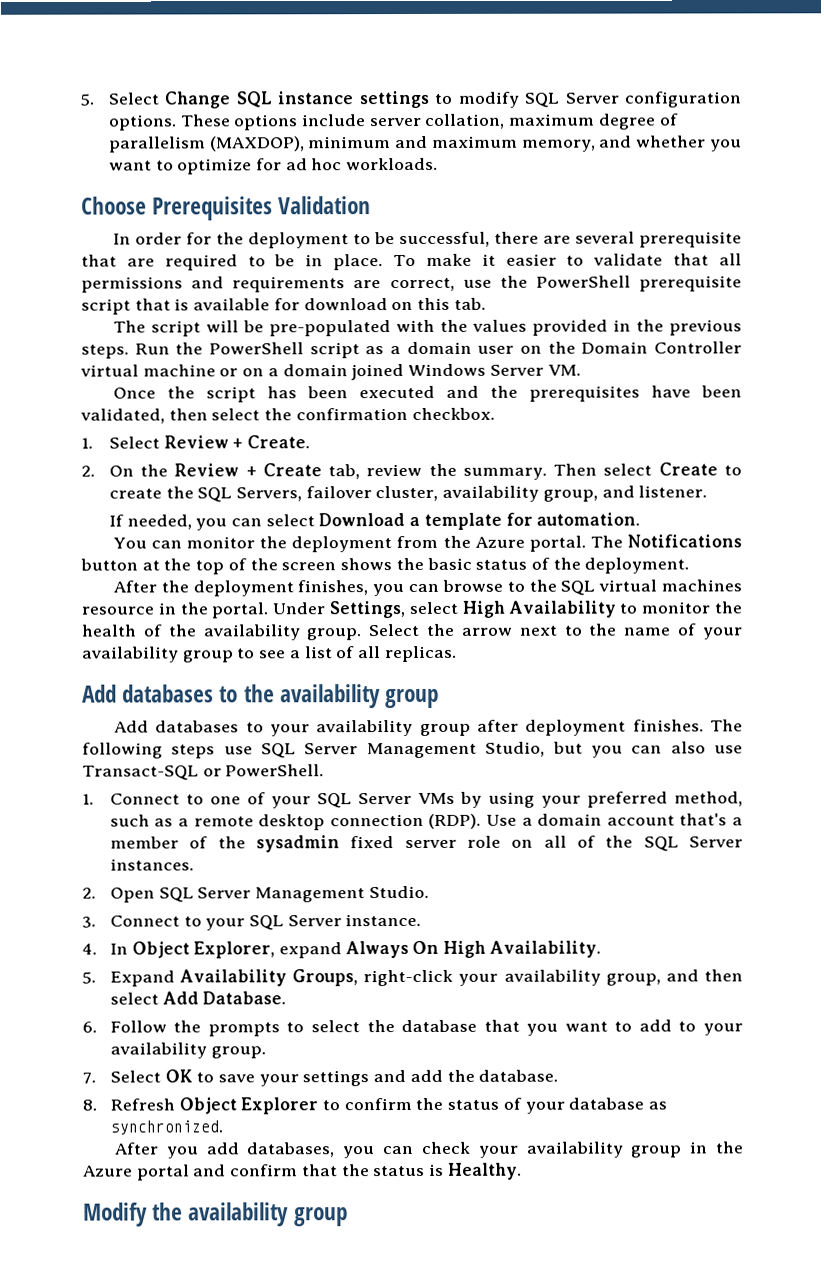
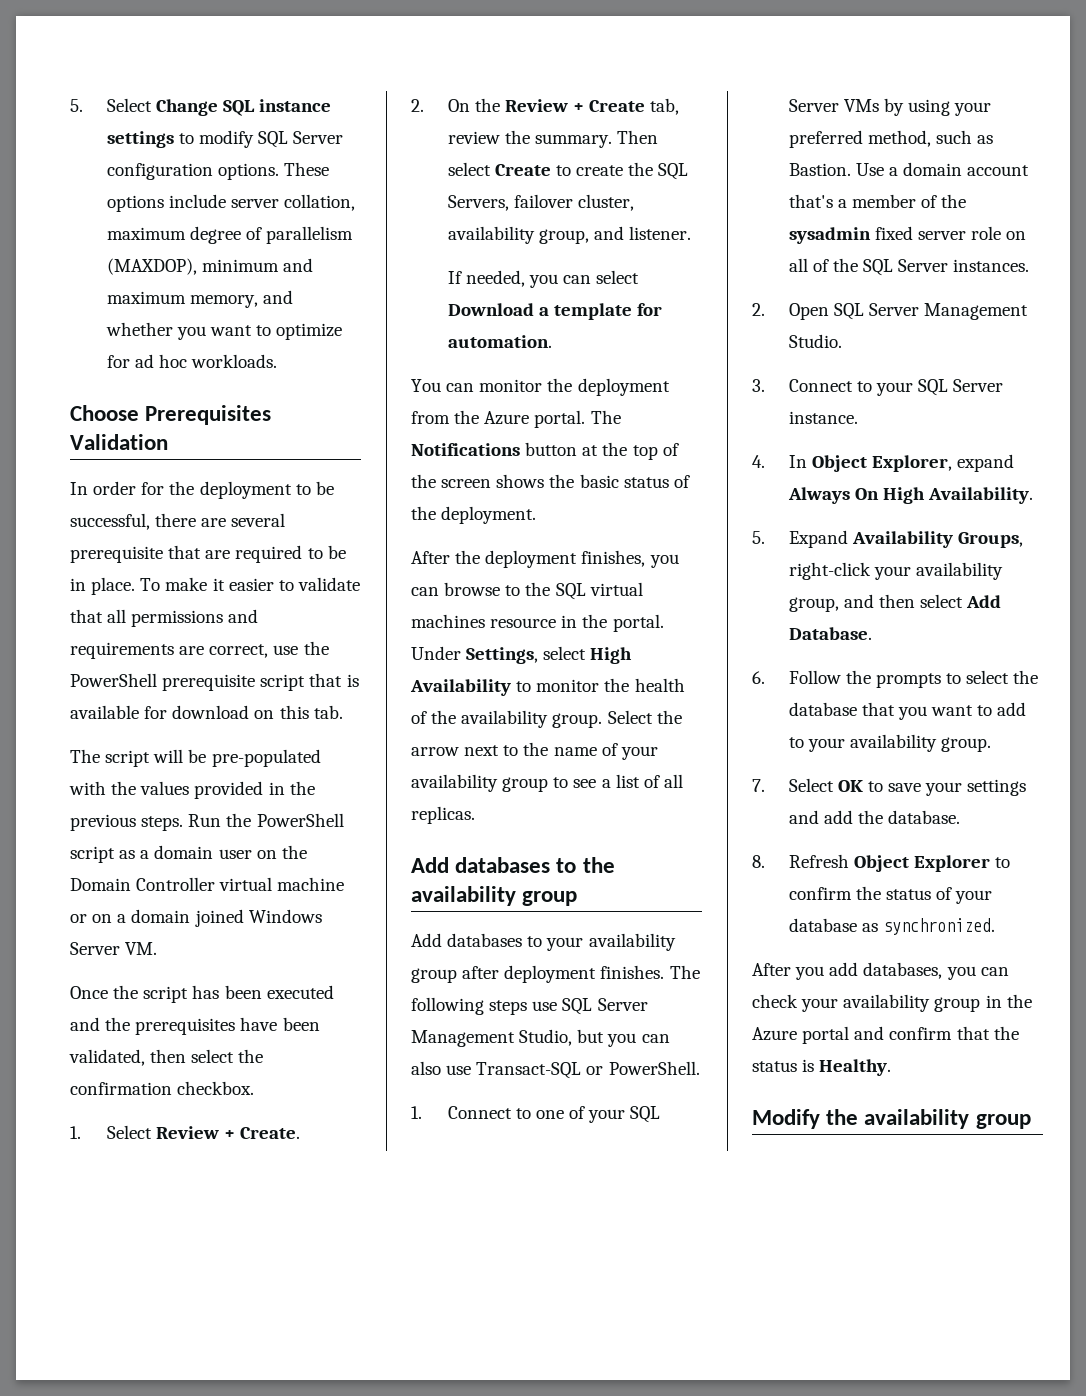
[178,813,482,831] a remote desktop connection (RDP). -> [788,163,851,176] Bastion.

